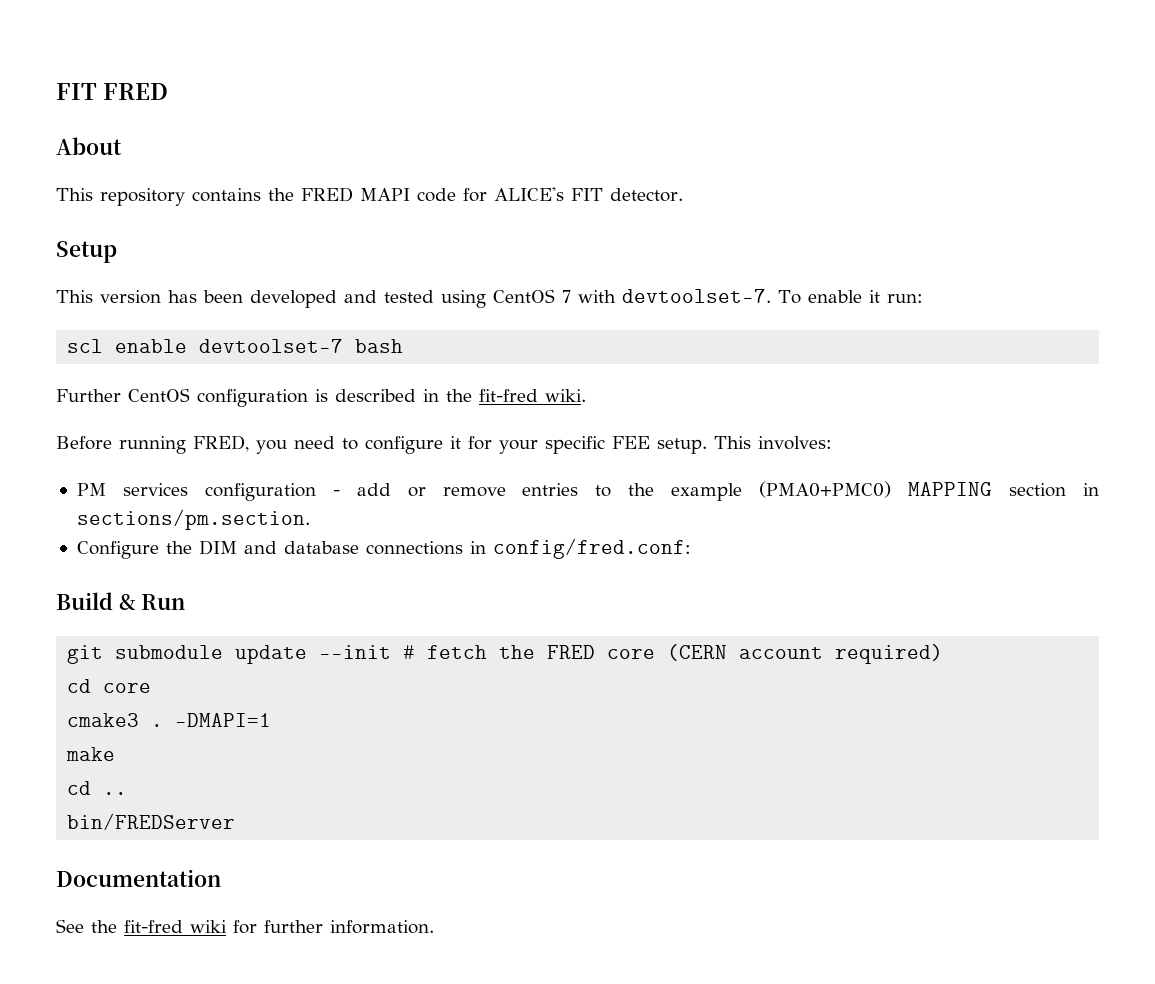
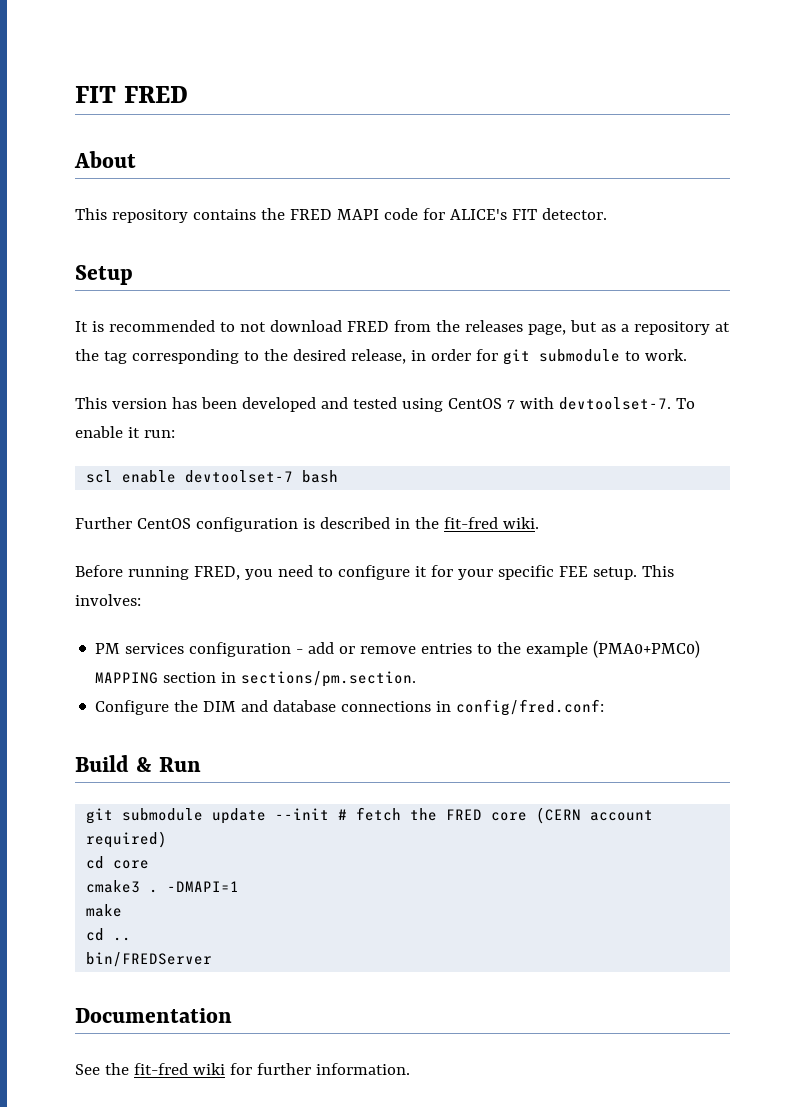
(117, 252) none -> [75,320,730,335] [75,349,687,365] // It is recommended to not download FRED from the releases page, but as a repository at the tag corresponding to the desired release, in order for git submodule to work.

